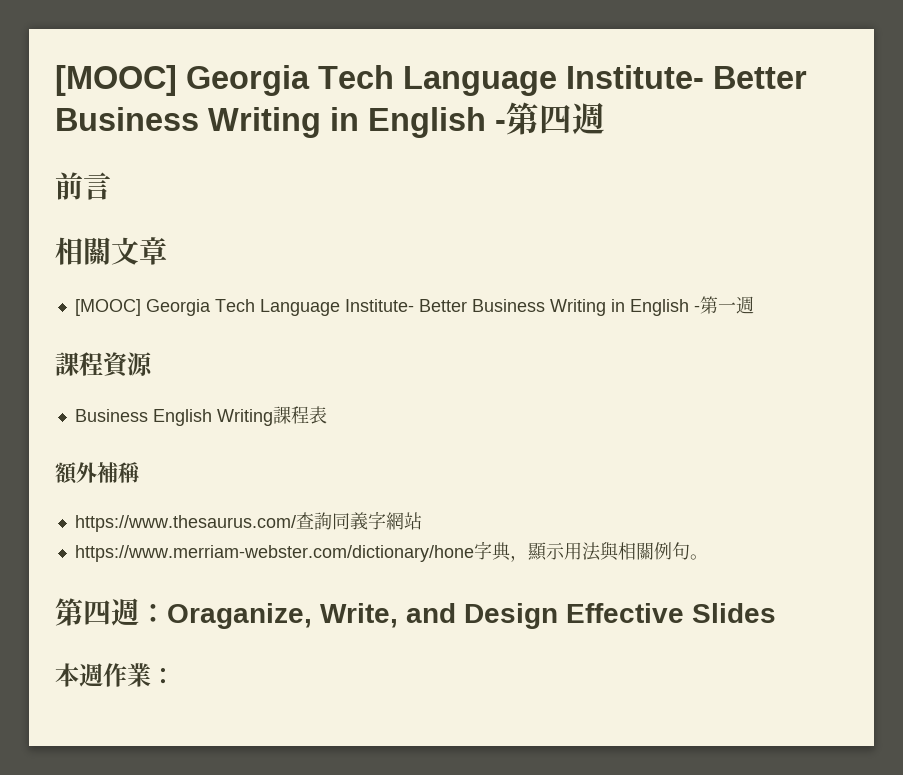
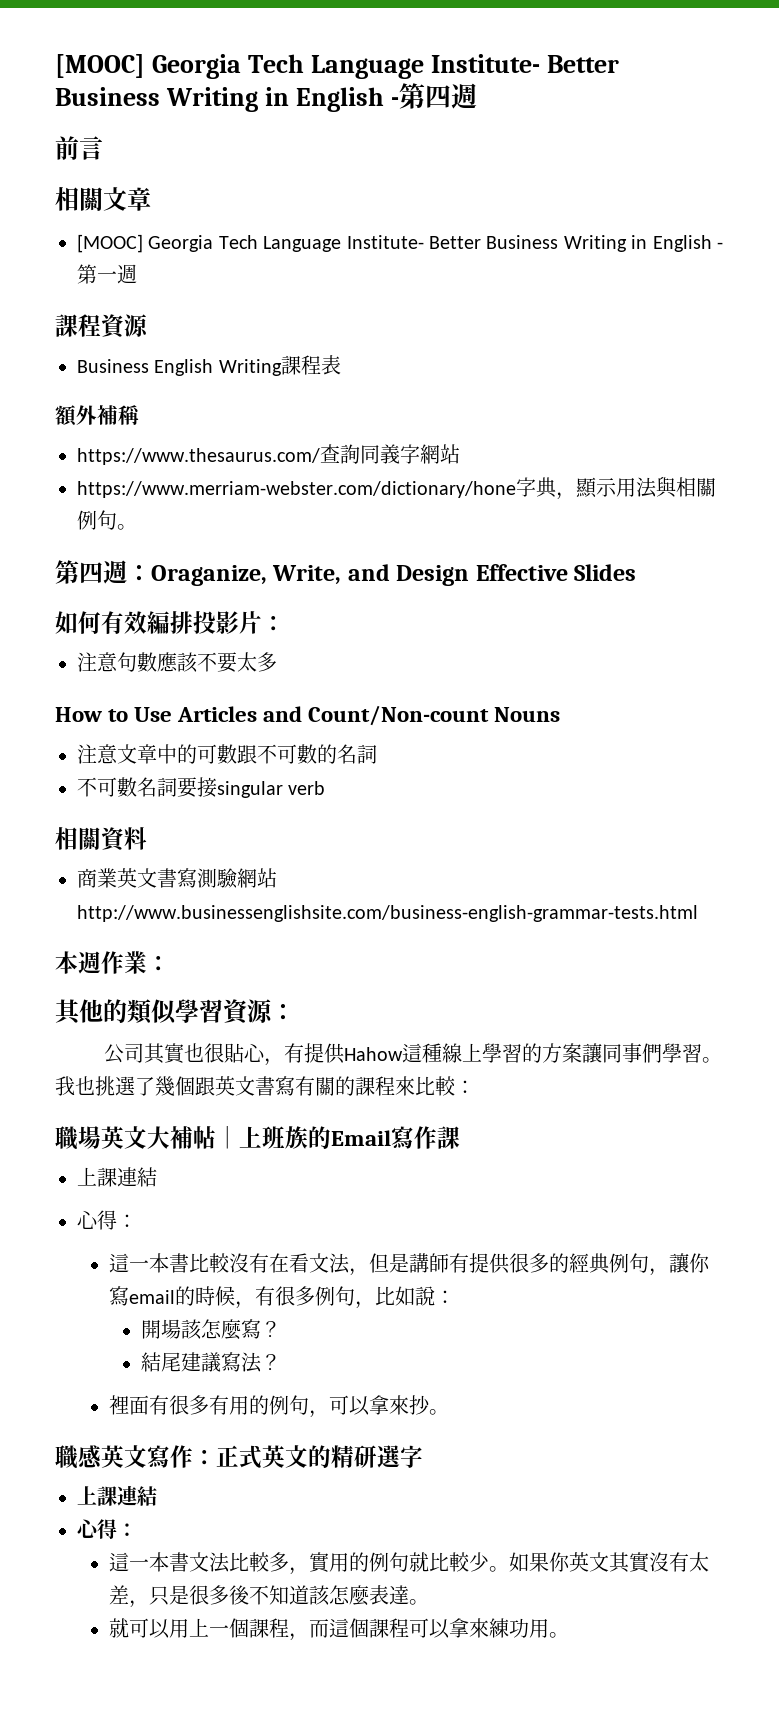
[55,663,175,687] 本週作業： -> [55,611,285,634] [77,652,277,673] [55,705,561,726] [77,744,377,764] [77,777,326,798] [55,827,147,852] [77,868,277,889] [77,905,698,922] [55,951,170,974] [55,999,295,1025] [104,1043,723,1066] [55,1076,475,1096] [55,1126,460,1150] [77,1167,157,1187] [77,1210,137,1230] [109,1253,711,1276] [109,1286,456,1309] [141,1319,282,1340] [141,1352,282,1373] [109,1395,450,1418] [55,1445,423,1469] [77,1485,157,1506] [77,1519,137,1539] [109,1552,710,1575] [109,1585,430,1608] [109,1618,570,1641] 如何有效編排投影片： // 注意句數應該不要太多 // How to Use Articles and Count/Non-count Nouns // 注意文章中的可數跟不可數的名詞 // 不可數名詞要接singular verb // 相關資料 // 商業英文書寫測驗網站http://www.businessenglishsite.com/business-english-grammar-tests.html // 本週作業： // 其他的類似學習資源： // 公司其實也很貼心，有提供Hahow這種線上學習的方案讓同事們學習。我也挑選了幾個跟英文書寫有關的課程來比較： // 職場英文大補帖｜上班族的Email寫作課 // 上課連結 // 心得： // 這一本書比較沒有在看文法，但是講師有提供很多的經典例句，讓你寫email的時候，有很多例句，比如說： // 開場該怎麼寫？ // 結尾建議寫法？ // 裡面有很多有用的例句，可以拿來抄。 // 職感英文寫作：正式英文的精研選字 // 上課連結 // 心得： // 這一本書文法比較多，實用的例句就比較少。如果你英文其實沒有太差，只是很多後不知道該怎麼表達。 // 就可以用上一個課程，而這個課程可以拿來練功用。

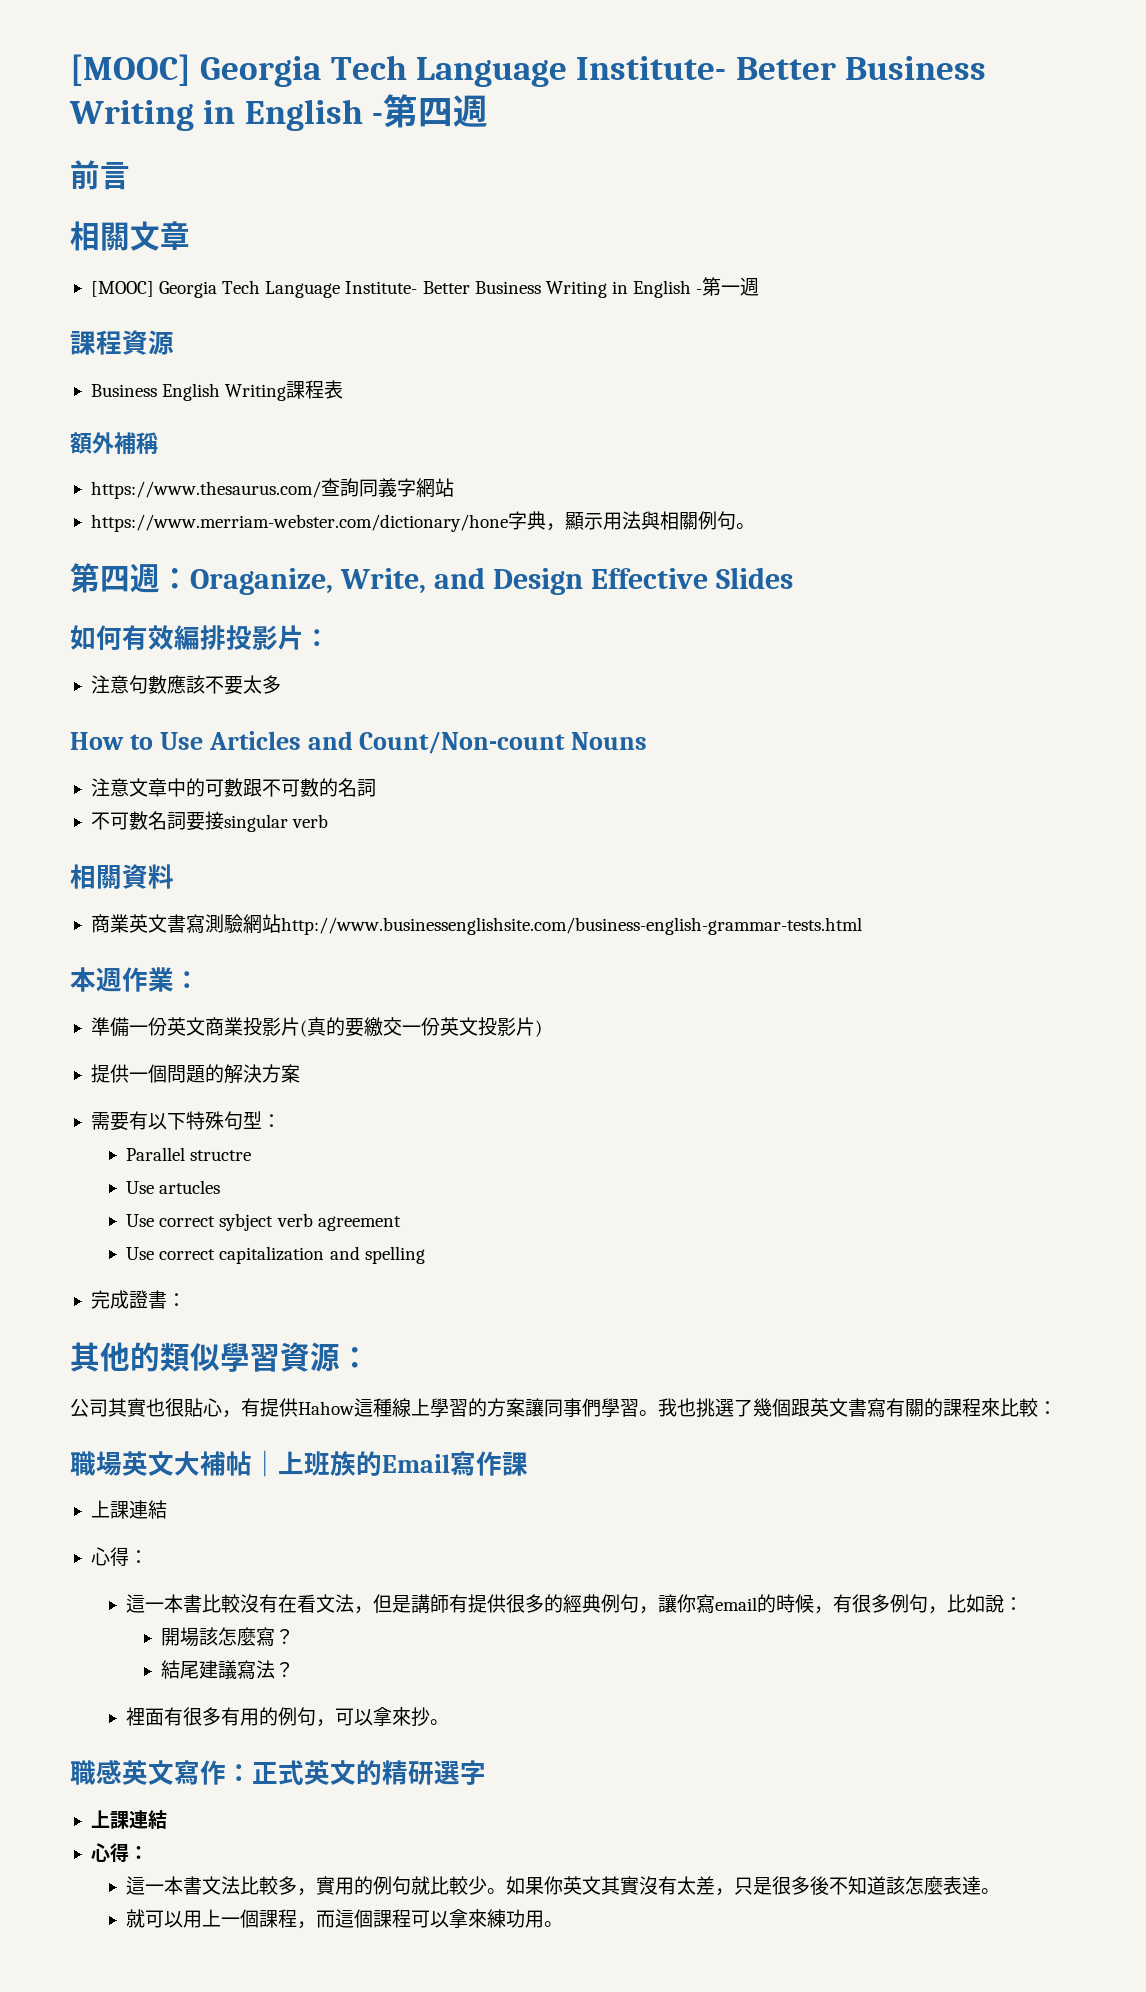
(170, 963) none -> [90,1017,542,1037] [90,1064,300,1084] [90,1111,281,1131] [126,1147,252,1161] [126,1180,221,1194] [126,1213,401,1231] [126,1246,425,1264] [90,1290,186,1309] // 準備一份英文商業投影片(真的要繳交一份英文投影片) // 提供一個問題的解決方案 // 需要有以下特殊句型： // Parallel structre // Use artucles // Use correct sybject verb agreement // Use correct capitalization and spelling // 完成證書：

